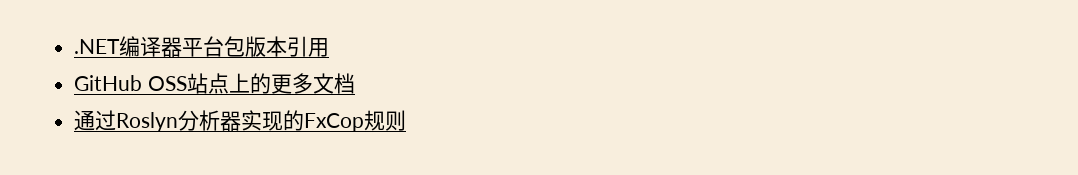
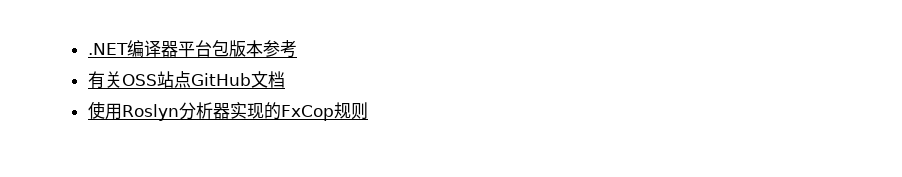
[287,36,330,57] [74,73,313,94] 引用 // GitHub OSS站点上的更多 -> [262,40,297,58] [87,71,251,89] 参考 // 有关OSS站点GitHub
[74,110,117,131] 通过 -> [87,101,122,120] 使用

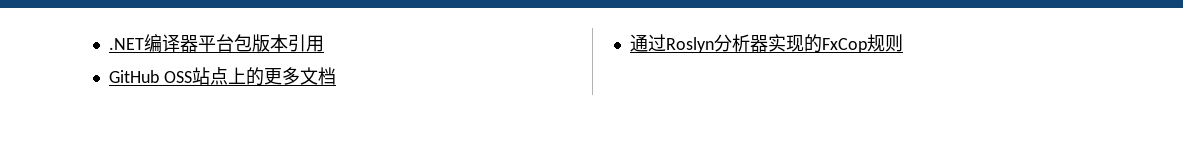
[262,40,297,58] [87,71,251,89] 参考 // 有关OSS站点GitHub -> [287,34,324,52] [108,67,300,86] 引用 // GitHub OSS站点上的更多
[87,101,122,120] 使用 -> [629,34,666,52] 通过

